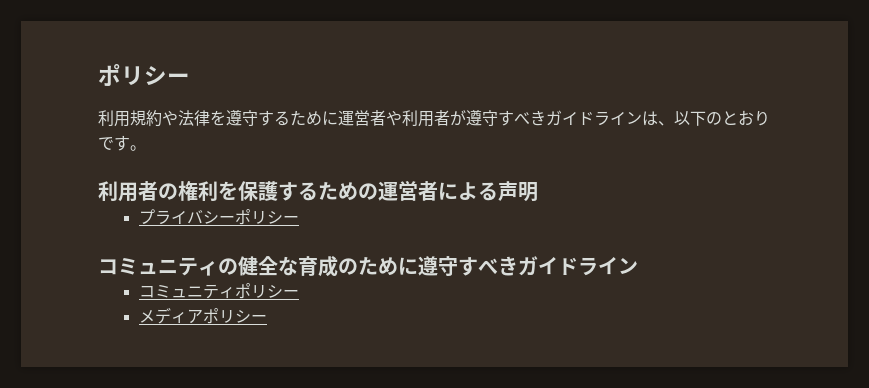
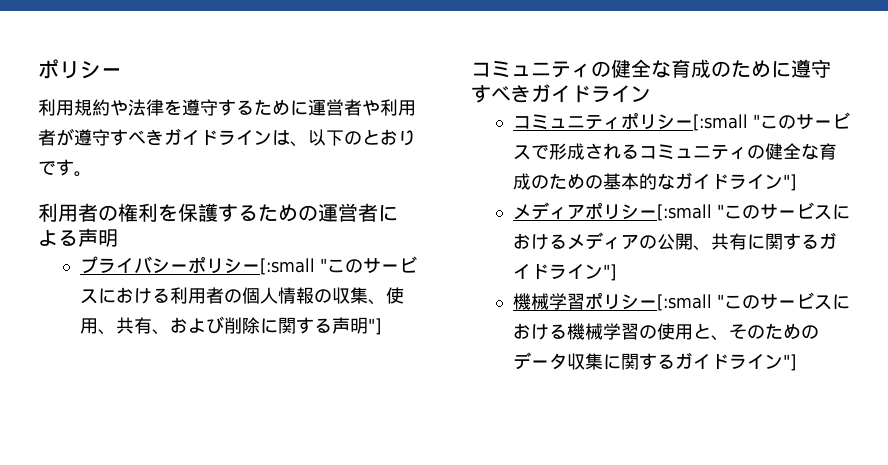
(299, 219) none -> [259,256,417,275] [79,287,404,305] [79,316,381,335] [:small "このサービスにおける利用者の個人情報の収集、使用、共有、および削除に関する声明"]
[138,307,267,324] // メディアポリシー -> [692,112,850,131] [512,143,837,160] [512,172,796,191] [512,202,850,221] [512,232,837,251] [512,263,616,281] [512,292,850,311] [512,323,819,341] [512,352,796,371] [:small "このサービスで形成されるコミュニティの健全な育成のための基本的なガイドライン"] // メディアポリシー[:small "このサービスにおけるメディアの公開、共有に関するガイドライン"] // 機械学習ポリシー[:small "このサービスにおける機械学習の使用と、そのためのデータ収集に関するガイドライン"]

